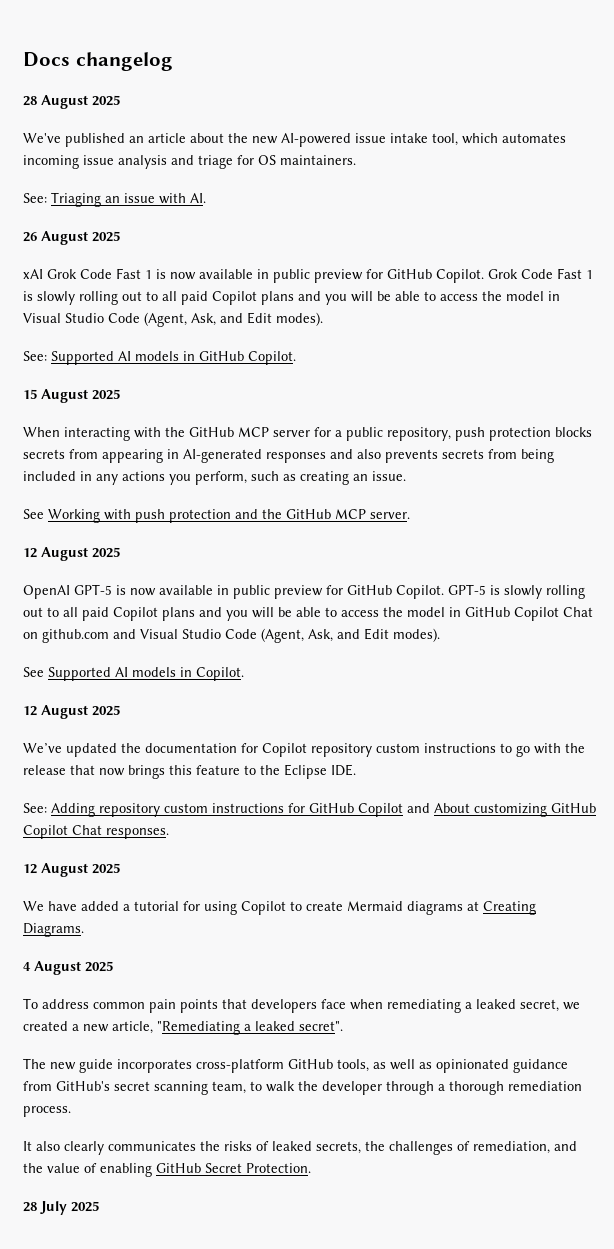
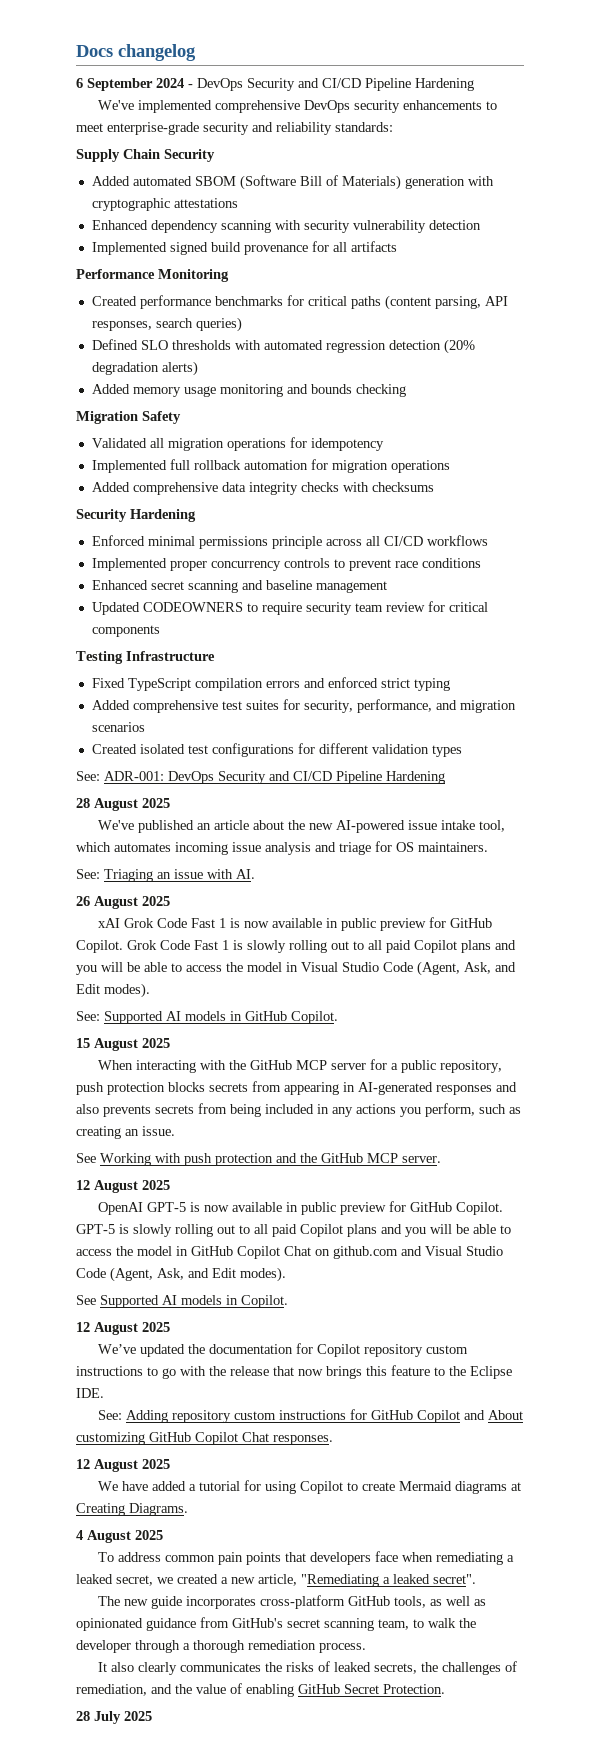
(173, 61) none -> [76,78,474,91] [97,100,497,113] [76,122,393,135] [76,149,215,162] [91,175,494,190] [91,198,238,211] [91,220,481,233] [91,241,397,255] [76,269,229,282] [91,295,508,310] [91,317,242,332] [91,339,475,354] [91,361,198,376] [91,384,406,397] [76,411,181,424] [91,437,384,451] [91,459,450,473] [91,482,434,495] [76,509,196,522] [91,535,488,549] [91,558,481,571] [91,580,387,593] [91,601,488,615] [91,625,160,637] [76,651,215,664] [91,677,450,691] [91,699,516,713] [91,722,145,732] [91,743,462,757] [76,771,445,784] // 6 September 2024 - DevOps Security and CI/CD Pipeline Hardening // We've implemented comprehensive DevOps security enhancements to meet enterprise-grade security and reliability standards: // Supply Chain Security // Added automated SBOM (Software Bill of Materials) generation with cryptographic attestations // Enhanced dependency scanning with security vulnerability detection // Implemented signed build provenance for all artifacts // Performance Monitoring // Created performance benchmarks for critical paths (content parsing, API responses, search queries) // Defined SLO thresholds with automated regression detection (20% degradation alerts) // Added memory usage monitoring and bounds checking // Migration Safety // Validated all migration operations for idempotency // Implemented full rollback automation for migration operations // Added comprehensive data integrity checks with checksums // Security Hardening // Enforced minimal permissions principle across all CI/CD workflows // Implemented proper concurrency controls to prevent race conditions // Enhanced secret scanning and baseline management // Updated CODEOWNERS to require security team review for critical components // Testing Infrastructure // Fixed TypeScript compilation errors and enforced strict typing // Added comprehensive test suites for security, performance, and migration scenarios // Created isolated test configurations for different validation types // See: ADR-001: DevOps Security and CI/CD Pipeline Hardening

